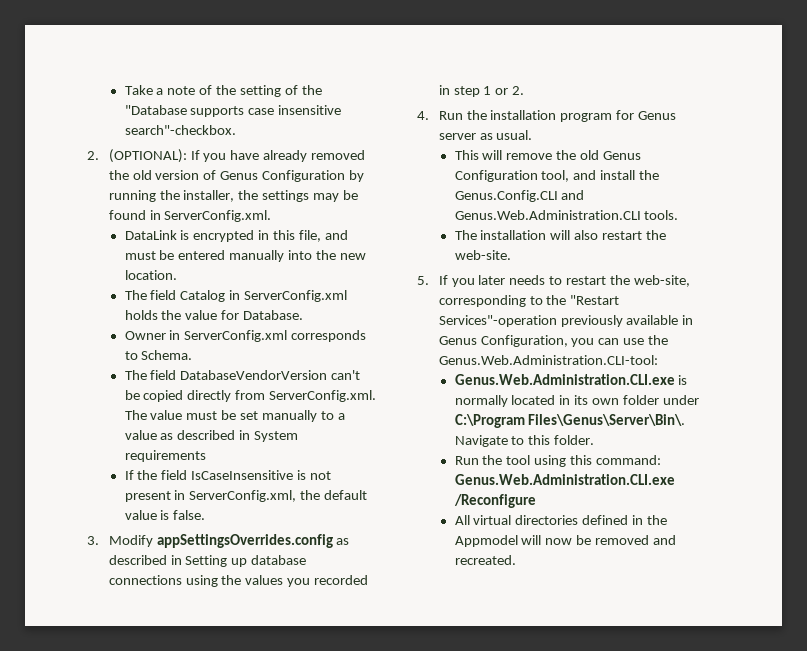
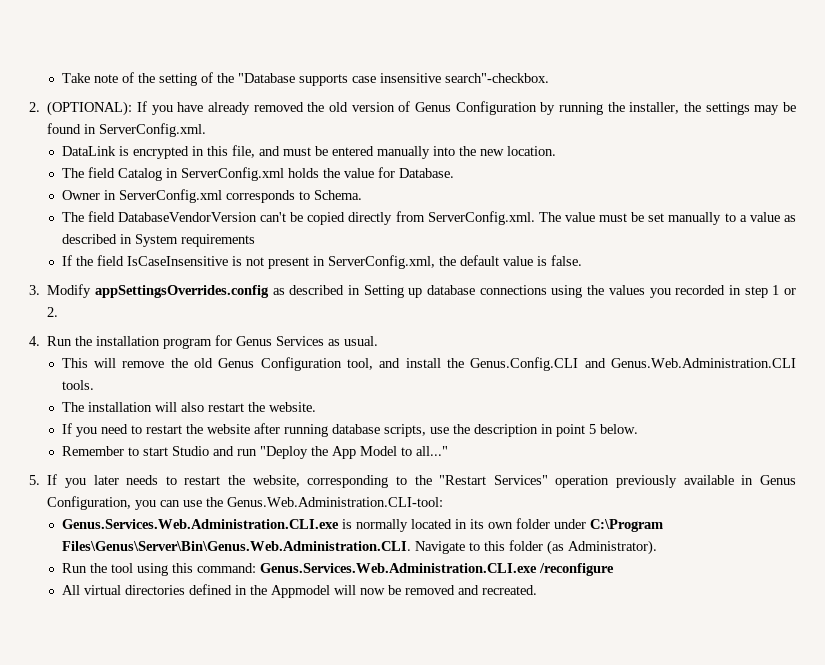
[156,88,164,95] a -> (90, 78) none
[438,133,476,140] server -> [276,336,325,346] Services
[454,250,511,260] web-site. -> [268,402,316,412] [61,423,638,437] [61,446,448,459] website. // If you need to restart the website after running database scripts, use the description in point 5 below. // Remember to start Studio and run "Deploy the App Model to all..."
[633,275,690,287] web-site, -> [252,475,300,487] website,
[438,315,557,327] Services"-operation -> [493,475,610,488] Services" operation
[454,374,675,385] Genus.Web.Administration.CLI.exe -> [61,519,339,529] Genus.Services.Web.Administration.CLI.exe
[528,414,686,426] Files\Genus\Server\Bin\. -> [61,541,411,551] Files\Genus\Server\Bin\Genus.Web.Administration.CLI.
[554,435,595,445] folder. -> [508,540,657,555] folder (as Administrator).
[454,474,675,485] [453,494,536,508] Genus.Web.Administration.CLI.exe /Reconfigure -> [259,563,614,576] Genus.Services.Web.Administration.CLI.exe /reconfigure

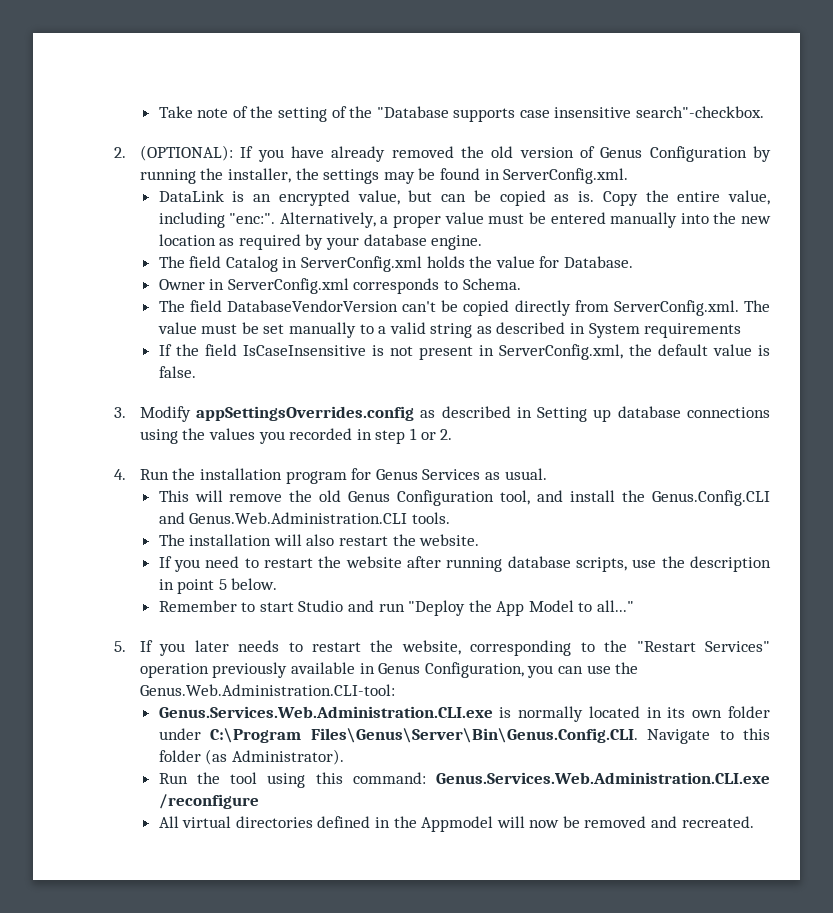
[132,145,280,159] encrypted in this file, and -> [253,190,771,206] [158,212,484,228] an encrypted value, but can be copied as is. Copy the entire value, including "enc:". Alternatively, a proper value
[506,146,556,156] location. -> [158,234,483,250] location as required by your database engine.
[749,212,780,222] value -> [389,322,473,338] valid string
[61,541,411,551] Files\Genus\Server\Bin\Genus.Web.Administration.CLI. -> [310,728,638,743] Files\Genus\Server\Bin\Genus.Config.CLI.

